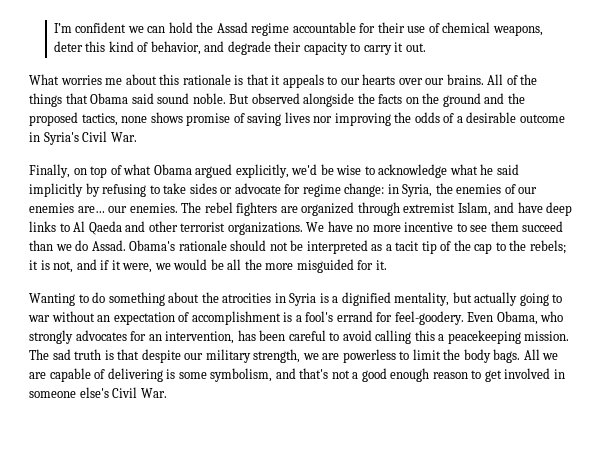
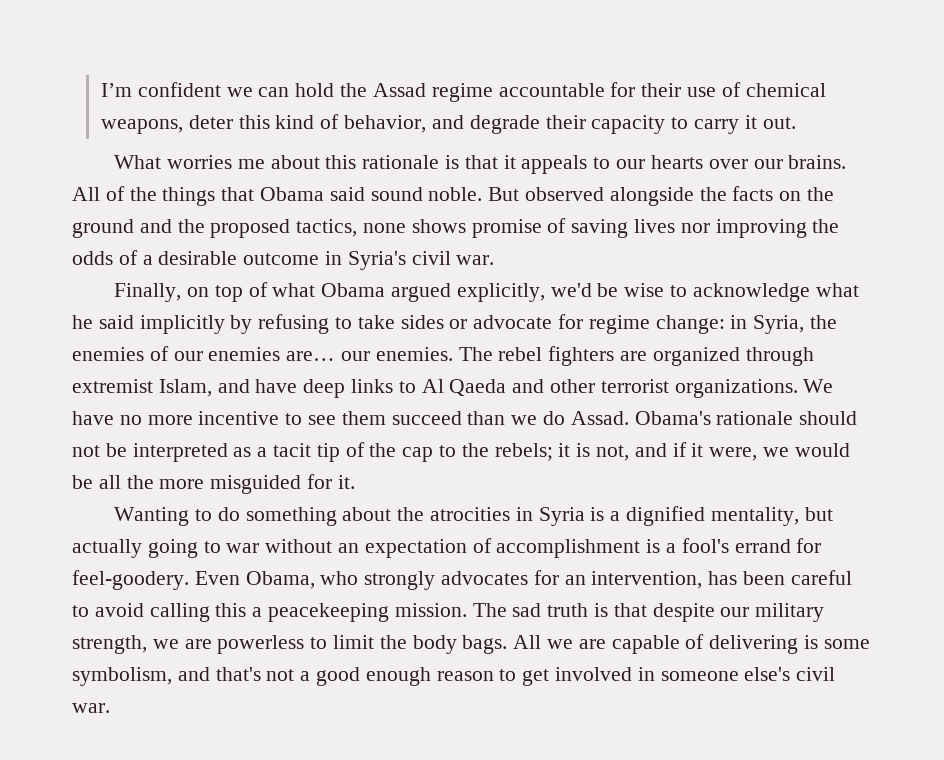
[82,131,137,142] Civil War. -> [411,251,495,265] civil war.
[112,387,167,398] Civil War. -> [796,667,836,681] [72,703,110,713] civil war.

